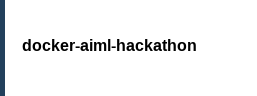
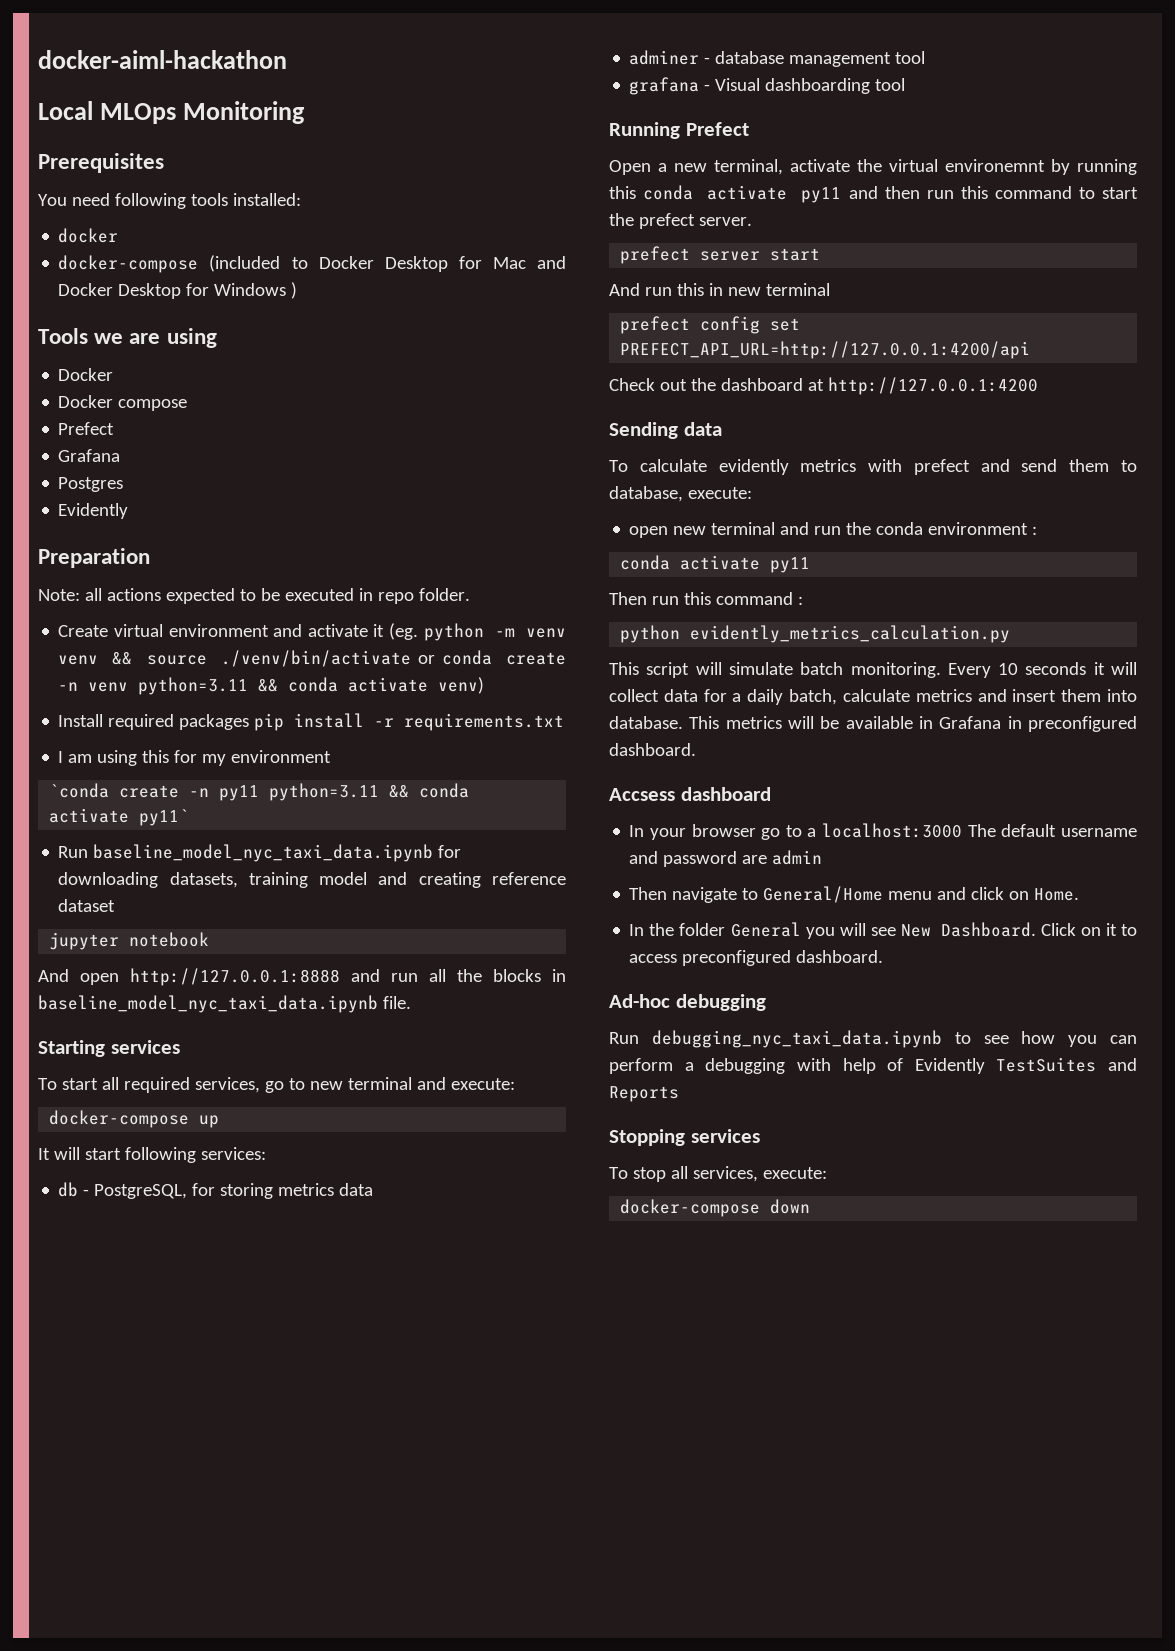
(197, 45) none -> [38,101,306,124] [38,153,164,173] [38,193,301,209] [58,228,119,243] [58,255,566,273] [58,282,298,299] [38,328,217,348] [58,368,114,381] [58,395,188,411] [58,422,115,435] [58,449,121,462] [58,477,124,492] [58,503,129,519] [38,548,150,568] [38,588,470,604] [58,623,566,641] [58,650,566,667] [58,677,485,695] [58,713,565,731] [58,750,332,766] [49,783,470,801] [49,808,190,826] [58,844,462,862] [58,872,566,888] [58,899,116,912] [49,932,210,950] [38,968,566,986] [38,995,411,1013] [38,1040,180,1057] [38,1077,515,1093] [49,1110,220,1128] [38,1147,266,1163] [58,1182,374,1199] [629,50,926,67] [629,77,906,95] [609,122,749,139] [609,159,1137,175] [609,185,1138,203] [609,213,752,229] [620,246,821,264] [609,283,830,296] [620,316,801,334] [620,341,1031,359] [609,377,1038,395] [609,422,722,439] [609,459,1137,475] [609,486,752,502] [629,522,1038,538] [620,555,811,573] [609,592,803,605] [620,625,1011,643] [609,662,1137,678] [609,689,1137,705] [609,716,1137,732] [609,743,696,756] [609,787,771,801] [629,823,1137,840] [629,850,823,867] [629,886,1080,903] [629,922,1137,939] [629,950,884,966] [609,994,766,1011] [609,1030,1137,1048] [609,1057,1137,1074] [609,1086,679,1102] [609,1129,760,1146] [609,1166,827,1182] [620,1199,811,1217] // Local MLOps Monitoring // Prerequisites // You need following tools installed: // docker // docker-compose (included to Docker Desktop for Mac and Docker Desktop for Windows ) // Tools we are using // Docker // Docker compose // Prefect // Grafana // Postgres // Evidently // Preparation // Note: all actions expected to be executed in repo folder. // Create virtual environment and activate it (eg. python -m venv venv && source ./venv/bin/activate or conda create -n venv python=3.11 && conda activate venv) // Install required packages pip install -r requirements.txt // I am using this for my environment // `conda create -n py11 python=3.11 && conda activate py11` // Run baseline_model_nyc_taxi_data.ipynb for downloading datasets, training model and creating reference dataset // jupyter notebook // And open http://127.0.0.1:8888 and run all the blocks in baseline_model_nyc_taxi_data.ipynb file. // Starting services // To start all required services, go to new terminal and execute: // docker-compose up // It will start following services: // db - PostgreSQL, for storing metrics data // adminer - database management tool // grafana - Visual dashboarding tool // Running Prefect // Open a new terminal, activate the virtual environemnt by running this conda activate py11 and then run this command to start the prefect server. // prefect server start // And run this in new terminal // prefect config set PREFECT_API_URL=http://127.0.0.1:4200/api // Check out the dashboard at http://127.0.0.1:4200 // Sending data // To calculate evidently metrics with prefect and send them to database, execute: // open new terminal and run the conda environment : // conda activate py11 // Then run this command : // python evidently_metrics_calculation.py // This script will simulate batch monitoring. Every 10 seconds it will collect data for a daily batch, calculate metrics and insert them into database. This metrics will be available in Grafana in preconfigured dashboard. // Accsess dashboard // In your browser go to a localhost:3000 The default username and password are admin // Then navigate to General/Home menu and click on Home. // In the folder General you will see New Dashboard. Click on it to access preconfigured dashboard. // Ad-hoc debugging // Run debugging_nyc_taxi_data.ipynb to see how you can perform a debugging with help of Evidently TestSuites and Reports // Stopping services // To stop all services, execute: // docker-compose down

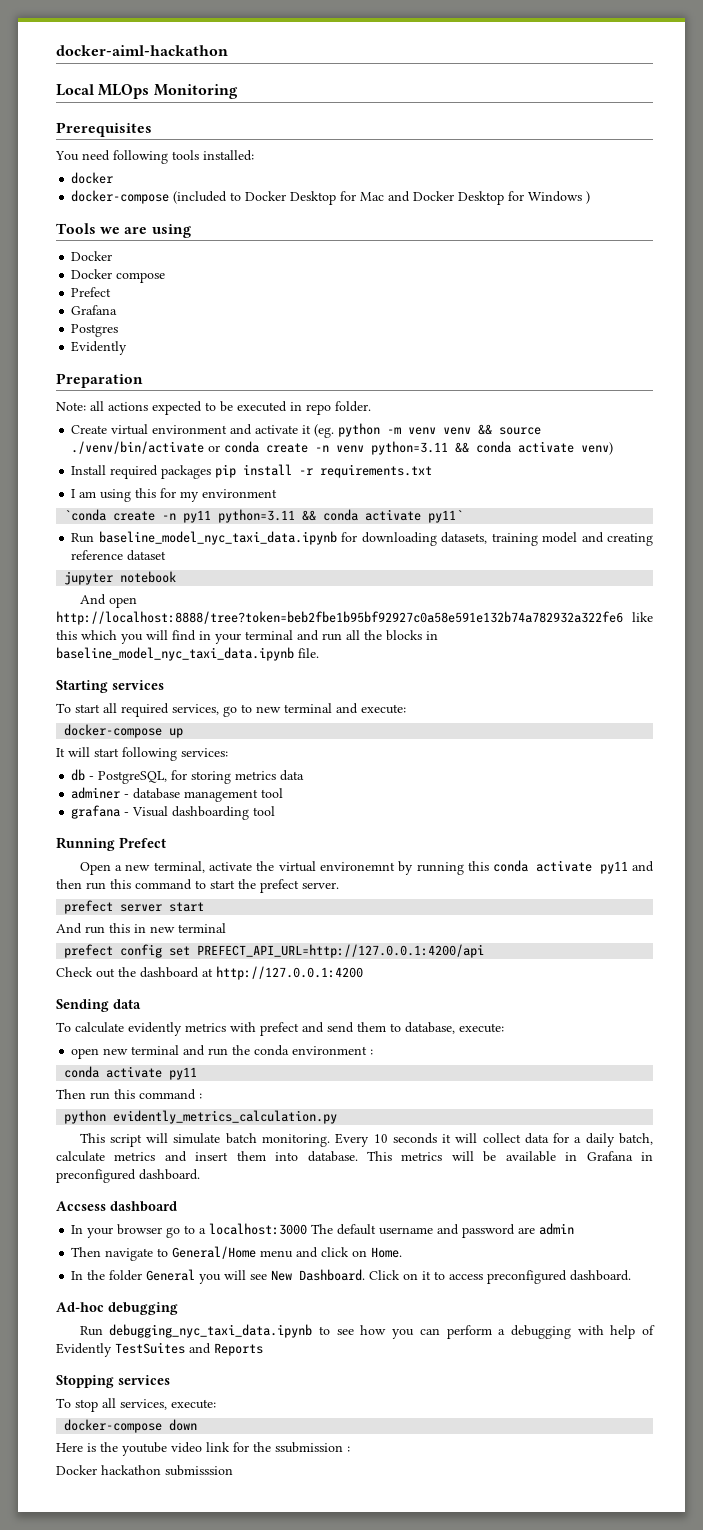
[130,968,340,986] http://127.0.0.1:8888 -> [56,611,653,625] [56,630,293,644] http://localhost:8888/tree?token=beb2fbe1b95bf92927c0a58e591e132b74a782932a322fe6 like this which you will find in your terminal
(811, 1206) none -> [56,1442,350,1456] [56,1465,233,1476] // Here is the youtube video link for the ssubmission : // Docker hackathon submisssion

